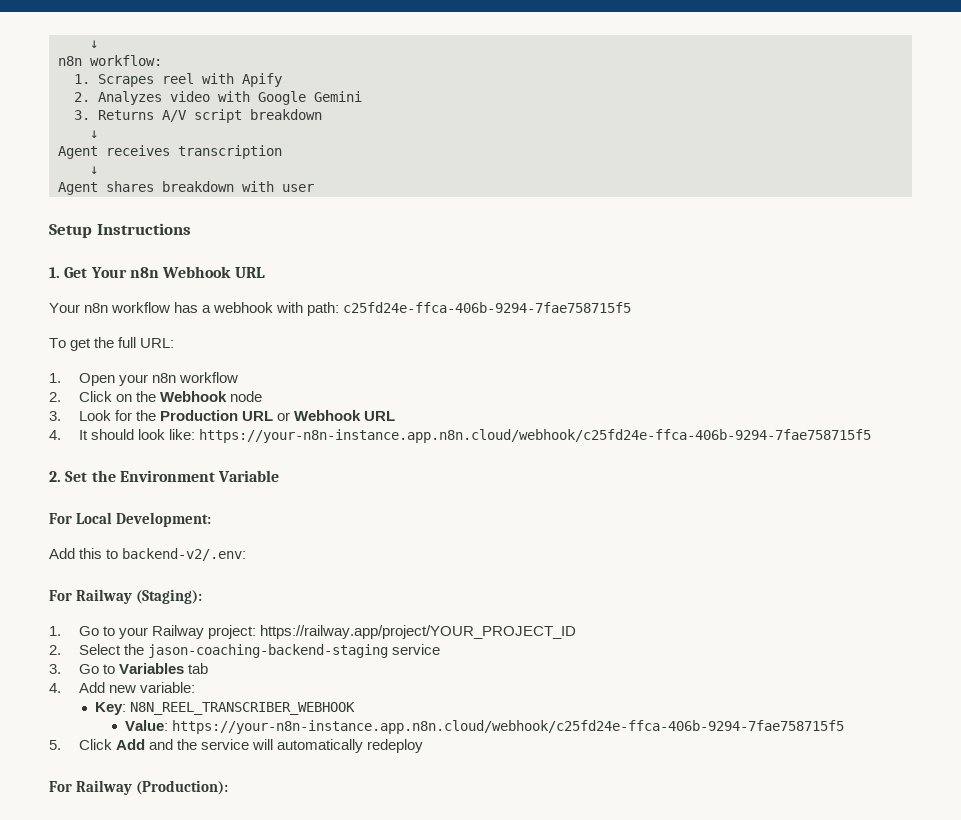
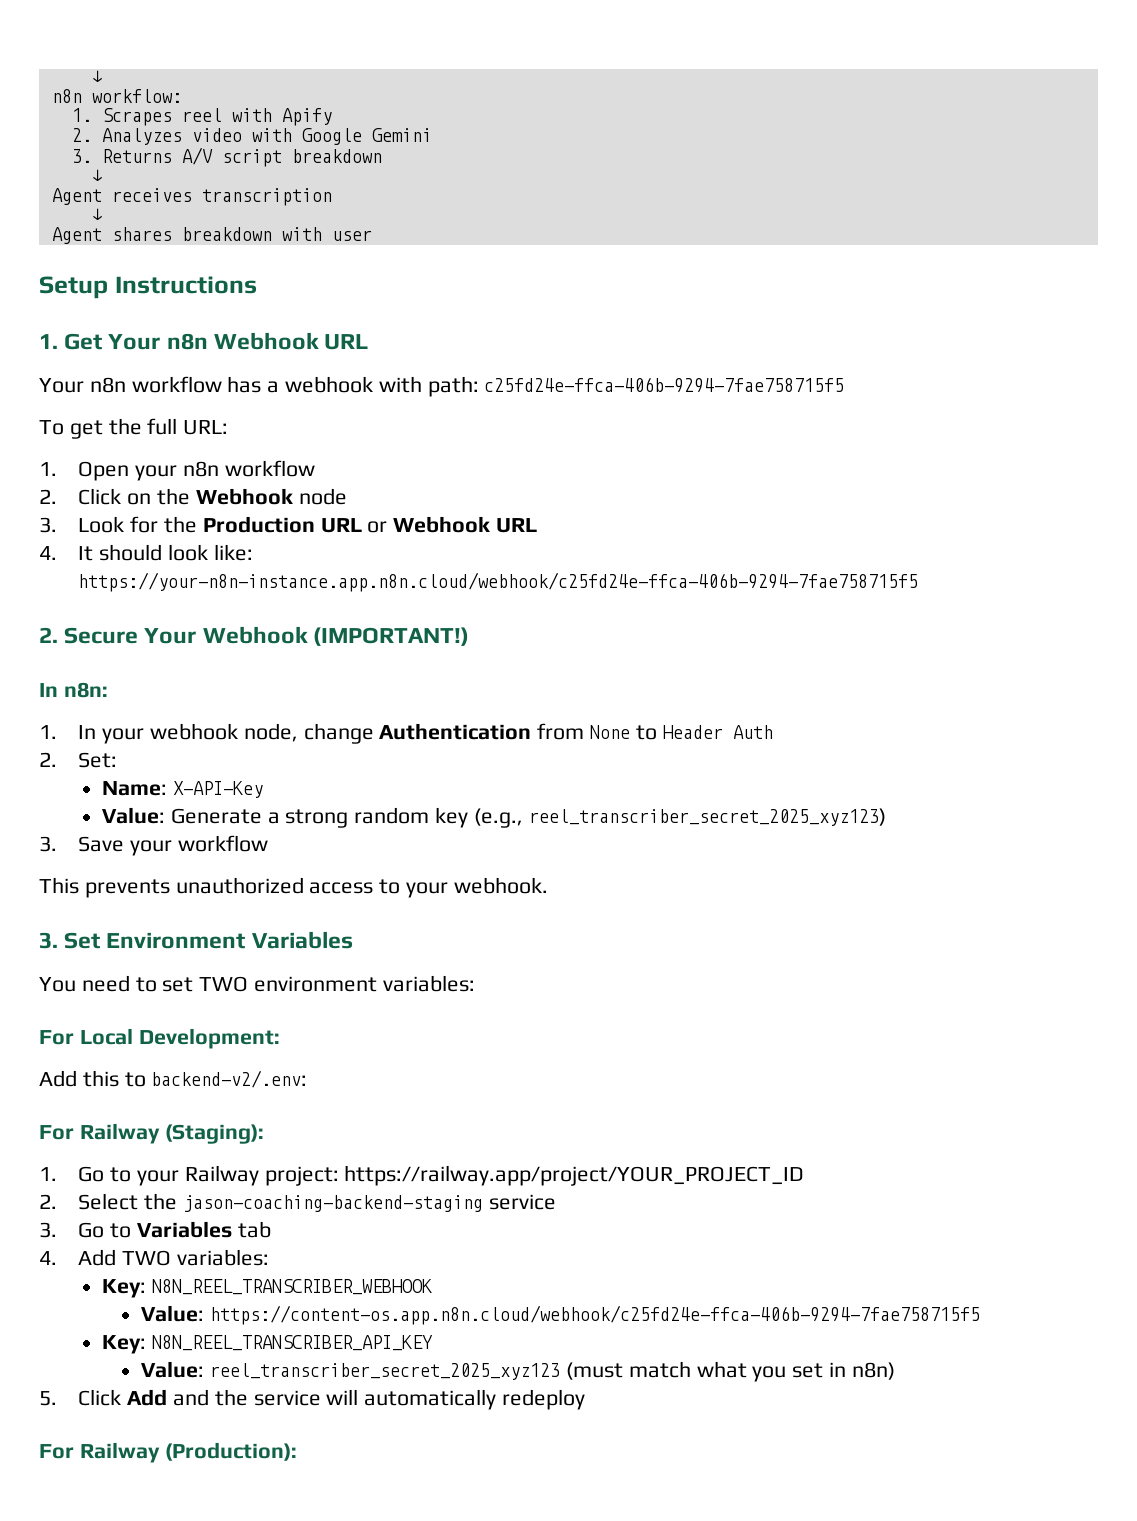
[65,470,280,482] Set the Environment Variable -> [64,626,469,646] [39,682,108,698] [39,723,773,744] [39,752,118,768] [102,781,263,798] [102,807,886,828] [39,835,269,856] [39,877,548,898] [39,931,353,949] [39,975,475,992] Secure Your Webhook (IMPORTANT!) // In n8n: // 1. In your webhook node, change Authentication from None to Header Auth // 2. Set: // Name: X-API-Key // Value: Generate a strong random key (e.g., reel_transcriber_secret_2025_xyz123) // 3. Save your workflow // This prevents unauthorized access to your webhook. // 3. Set Environment Variables // You need to set TWO environment variables:
[108,682,195,693] new variable: -> [122,1249,270,1266] TWO variables:
[172,720,845,734] https://your-n8n-instance.app.n8n.cloud/webhook/c25fd24e-ffca-406b-9294-7fae758715f5 -> [210,1305,981,1325] [102,1335,433,1354] [141,1361,895,1382] https://content-os.app.n8n.cloud/webhook/c25fd24e-ffca-406b-9294-7fae758715f5 // Key: N8N_REEL_TRANSCRIBER_API_KEY // Value: reel_transcriber_secret_2025_xyz123 (must match what you set in n8n)

